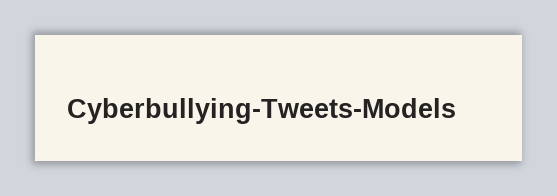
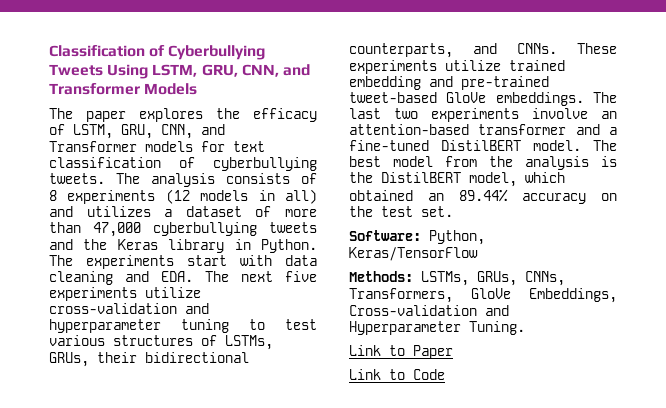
[67,98,456,124] Cyberbullying-Tweets-Models -> [49,45,266,60] [49,64,310,79] [49,83,198,95] [49,108,317,122] [49,124,225,139] [49,141,265,152] [49,157,317,171] [49,173,317,187] [49,189,317,204] [49,206,317,217] [49,222,317,237] [49,239,317,253] [49,255,317,269] [49,271,317,285] [49,287,201,301] [49,303,209,314] [49,319,317,333] [49,335,273,350] [49,352,249,367] [349,43,617,58] [349,60,565,74] [349,76,549,90] [349,92,617,106] [349,108,617,122] [349,124,617,135] [349,140,617,151] [349,156,617,170] [349,172,565,187] [349,189,617,204] [349,206,453,217] [349,230,485,245] [349,247,478,261] [349,271,565,286] [349,288,617,303] [349,305,509,316] [349,321,525,335] [349,345,453,359] [349,369,445,380] Classification of Cyberbullying Tweets Using LSTM, GRU, CNN, and Transformer Models // The paper explores the efficacy of LSTM, GRU, CNN, and Transformer models for text classification of cyberbullying tweets. The analysis consists of 8 experiments (12 models in all) and utilizes a dataset of more than 47,000 cyberbullying tweets and the Keras library in Python. The experiments start with data cleaning and EDA. The next five experiments utilize cross-validation and hyperparameter tuning to test various structures of LSTMs, GRUs, their bidirectional counterparts, and CNNs. These experiments utilize trained embedding and pre-trained tweet-based GloVe embeddings. The last two experiments involve an attention-based transformer and a fine-tuned DistilBERT model. The best model from the analysis is the DistilBERT model, which obtained an 89.44% accuracy on the test set. // Software: Python, Keras/TensorFlow // Methods: LSTMs, GRUs, CNNs, Transformers, GloVe Embeddings, Cross-validation and Hyperparameter Tuning. // Link to Paper // Link to Code

